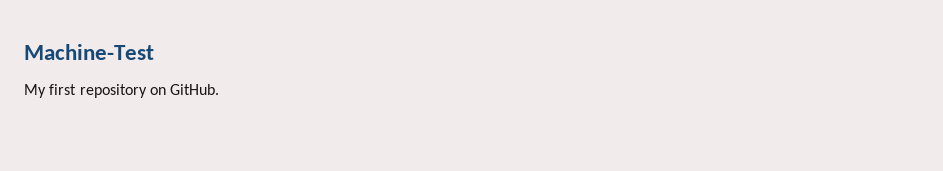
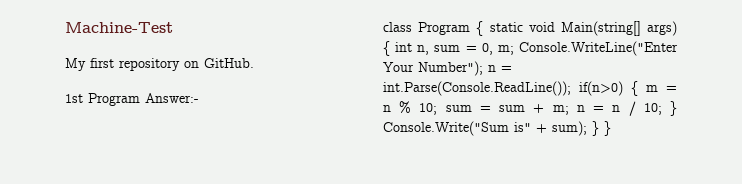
(220, 89) none -> [65,93,199,106] [383,21,677,36] [383,41,678,56] [383,61,512,76] [383,81,677,96] [383,101,677,116] [383,121,611,136] // 1st Program Answer:- // class Program { static void Main(string[] args) { int n, sum = 0, m; Console.WriteLine("Enter Your Number"); n = int.Parse(Console.ReadLine()); if(n>0) { m = n % 10; sum = sum + m; n = n / 10; } Console.Write("Sum is" + sum); } }

